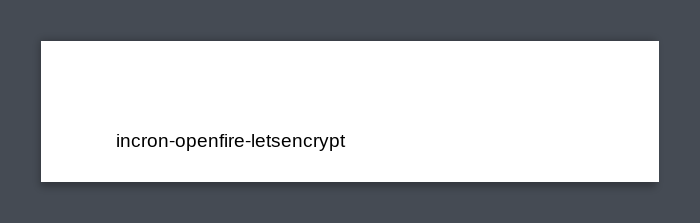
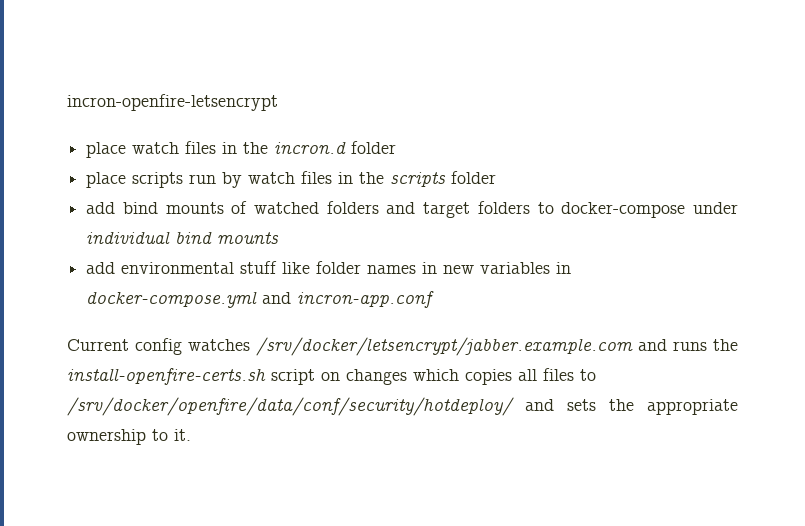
(346, 142) none -> [86,141,397,158] [86,171,497,188] [86,201,738,218] [86,231,280,244] [86,261,572,274] [86,291,435,308] [67,337,738,356] [67,368,596,385] [67,397,738,416] [67,429,191,445] // place watch files in the incron.d folder // place scripts run by watch files in the scripts folder // add bind mounts of watched folders and target folders to docker-compose under individual bind mounts // add environmental stuff like folder names in new variables in docker-compose.yml and incron-app.conf // Current config watches /srv/docker/letsencrypt/jabber.example.com and runs the install-openfire-certs.sh script on changes which copies all files to /srv/docker/openfire/data/conf/security/hotdeploy/ and sets the appropriate ownership to it.

